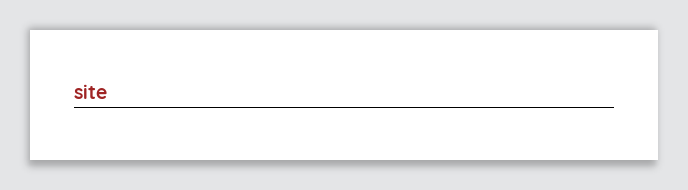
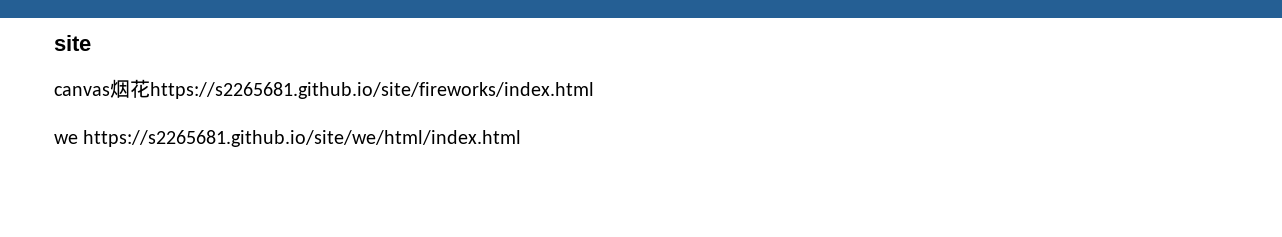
(107, 91) none -> [54,79,594,99] [54,130,522,147] // canvas烟花https://s2265681.github.io/site/fireworks/index.html // we https://s2265681.github.io/site/we/html/index.html

